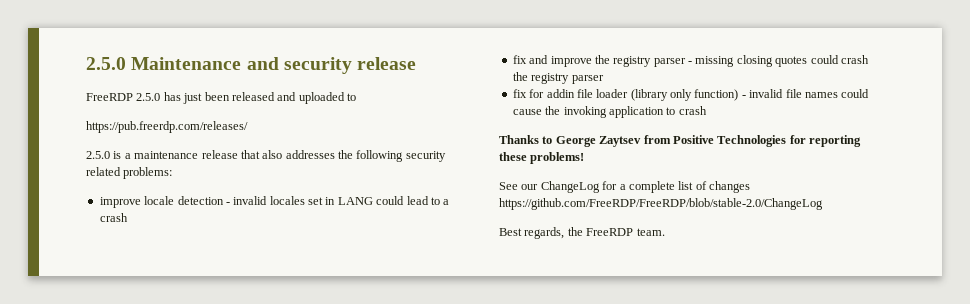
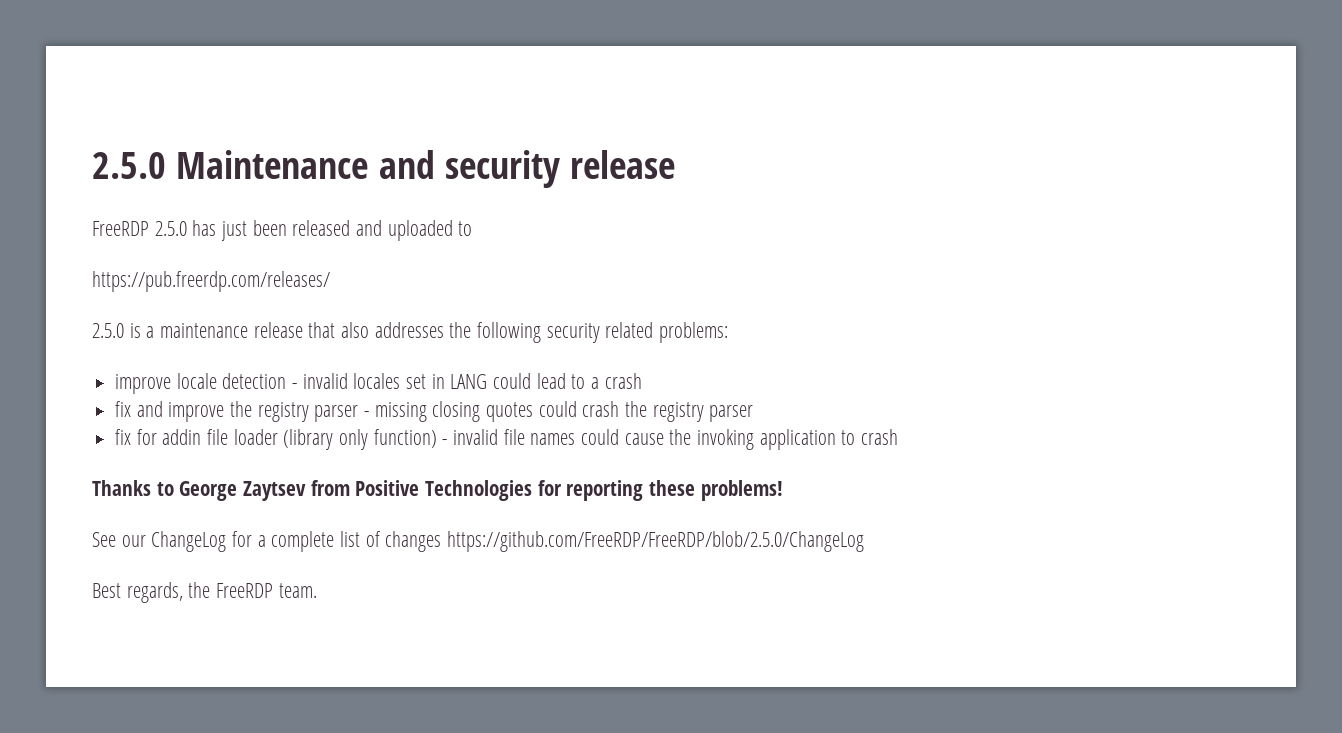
[499,198,823,210] https://github.com/FreeRDP/FreeRDP/blob/stable-2.0/ChangeLog -> [447,531,865,552] https://github.com/FreeRDP/FreeRDP/blob/2.5.0/ChangeLog

